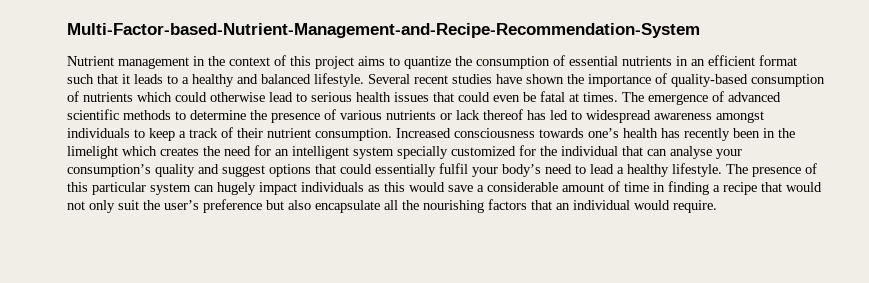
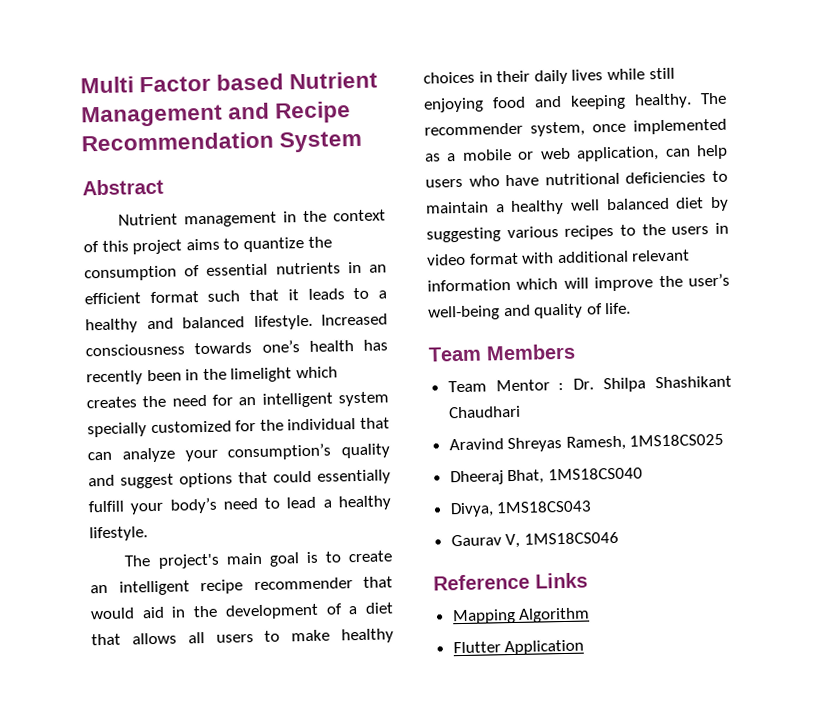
[67,23,700,38] Multi-Factor-based-Nutrient-Management-and-Recipe-Recommendation-System -> [80,71,379,94] [81,101,352,128] [81,130,363,153] [82,178,164,196] Multi Factor based Nutrient Management and Recipe Recommendation System // Abstract
[368,73,825,87] [67,91,781,105] [67,109,764,123] [67,127,392,141] Several recent studies have shown the importance of quality-based consumption of nutrients which could otherwise lead to serious health issues that could even be fatal at times. The emergence of advanced scientific methods to determine the presence of various nutrients or lack thereof has led to widespread awareness amongst individuals to keep a track of their nutrient consumption. -> (313, 322) none
[670,146,712,159] analyse -> [121,447,175,463] analyze
[439,163,468,174] fulfil -> [88,500,124,513] fulfill
[726,163,817,177] [67,181,822,195] [67,199,717,213] The presence of this particular system can hugely impact individuals as this would save a considerable amount of time in finding a recipe that would not only suit the user’s preference but also encapsulate all the nourishing factors that an individual would require. -> [124,550,392,569] [90,576,393,596] [90,602,395,620] [91,628,394,646] [423,67,675,85] [423,92,727,113] [424,118,727,137] [425,144,728,162] [425,170,728,188] [425,196,729,215] [426,222,729,243] [427,249,691,266] [427,273,730,292] [428,302,632,321] [428,343,576,362] [447,375,732,393] [447,405,521,419] [448,433,725,453] [449,467,643,486] [449,500,593,518] [450,531,619,549] [433,572,588,591] [451,607,591,625] [452,639,585,656] // The project's main goal is to create an intelligent recipe recommender that would aid in the development of a diet that allows all users to make healthy choices in their daily lives while still enjoying food and keeping healthy. The recommender system, once implemented as a mobile or web application, can help users who have nutritional deficiencies to maintain a healthy well balanced diet by suggesting various recipes to the users in video format with additional relevant information which will improve the user’s well-being and quality of life. // Team Members // Team Mentor : Dr. Shilpa Shashikant Chaudhari // Aravind Shreyas Ramesh, 1MS18CS025 // Dheeraj Bhat, 1MS18CS040 // Divya, 1MS18CS043 // Gaurav V, 1MS18CS046 // Reference Links // Mapping Algorithm // Flutter Application

